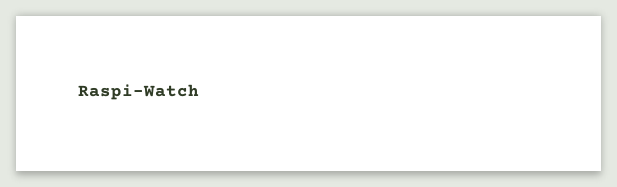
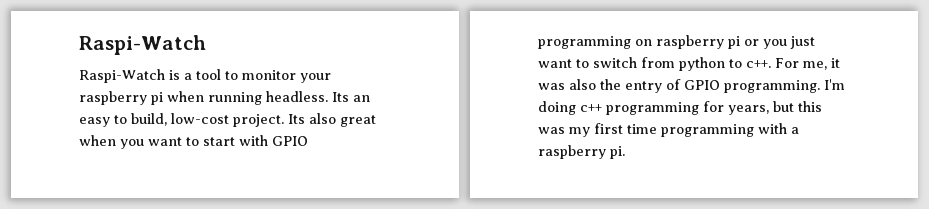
[78,84,199,100] Raspi-Watch -> [79,35,206,55] [79,69,331,83] [79,91,370,105] [79,113,376,127] [79,135,308,149] [538,35,815,49] [538,57,840,71] [538,79,845,93] [538,101,822,115] [538,123,799,137] [538,145,625,159] Raspi-Watch // Raspi-Watch is a tool to monitor your raspberry pi when running headless. Its an easy to build, low-cost project. Its also great when you want to start with GPIO programming on raspberry pi or you just want to switch from python to c++. For me, it was also the entry of GPIO programming. I'm doing c++ programming for years, but this was my first time programming with a raspberry pi.

